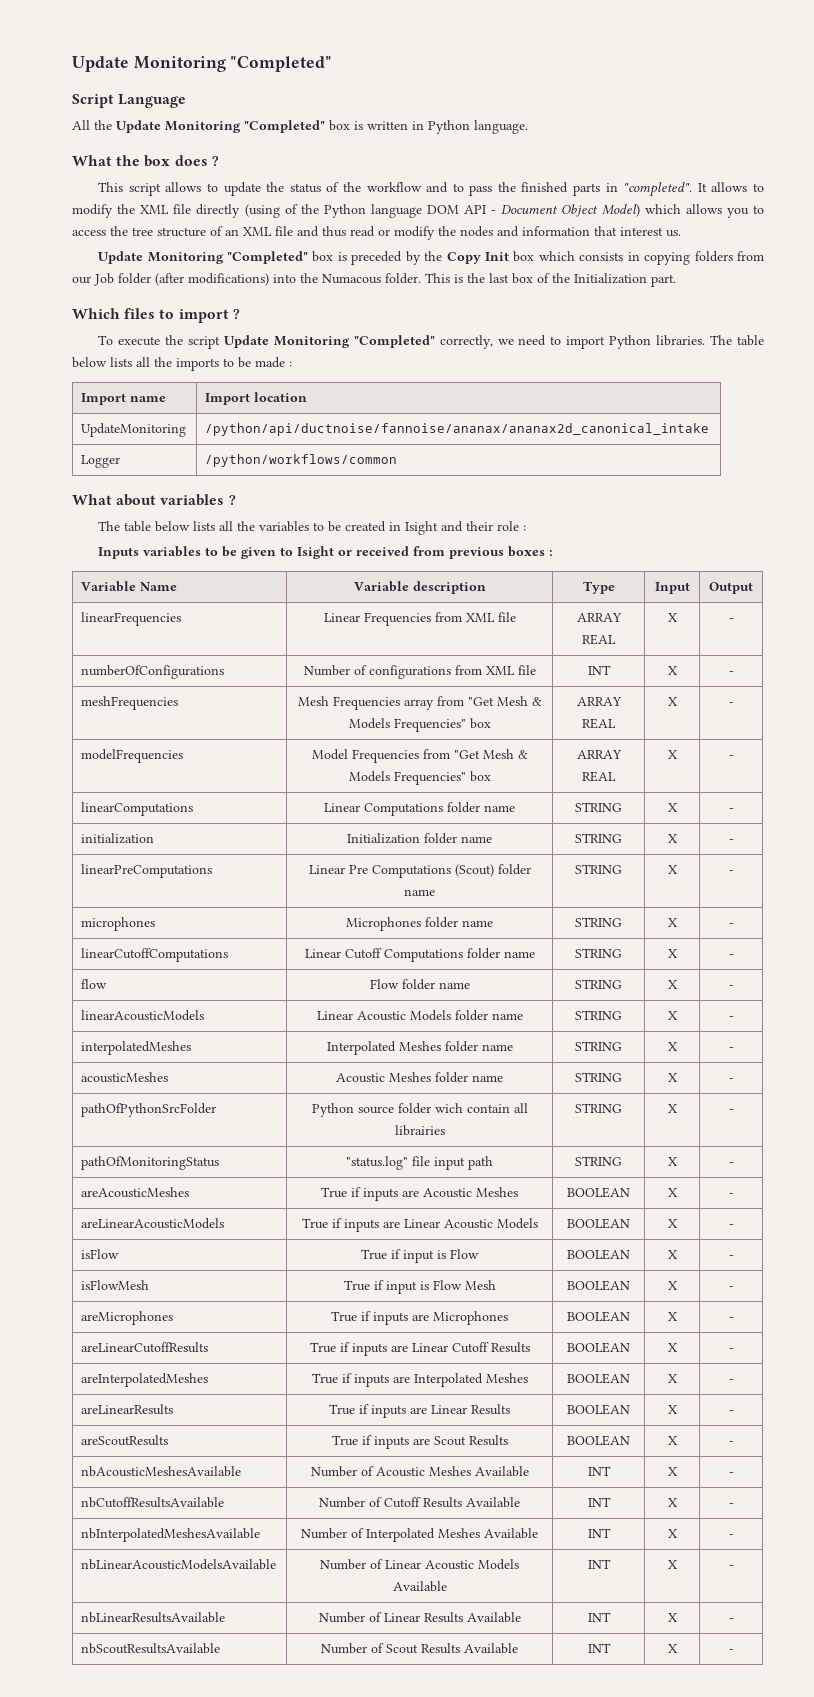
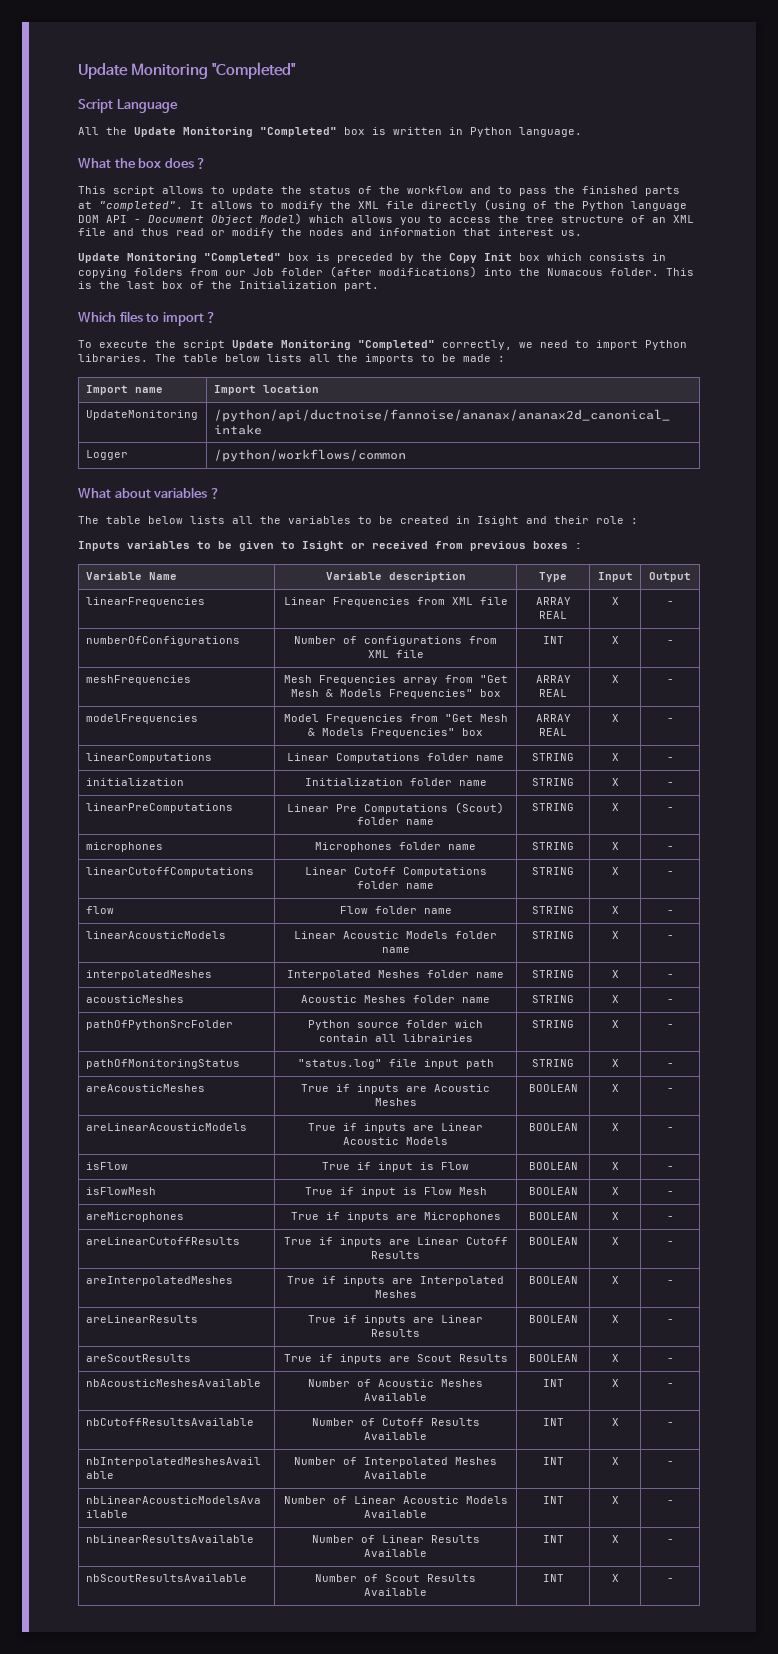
[605,183,618,192] in -> [78,201,92,209] at

